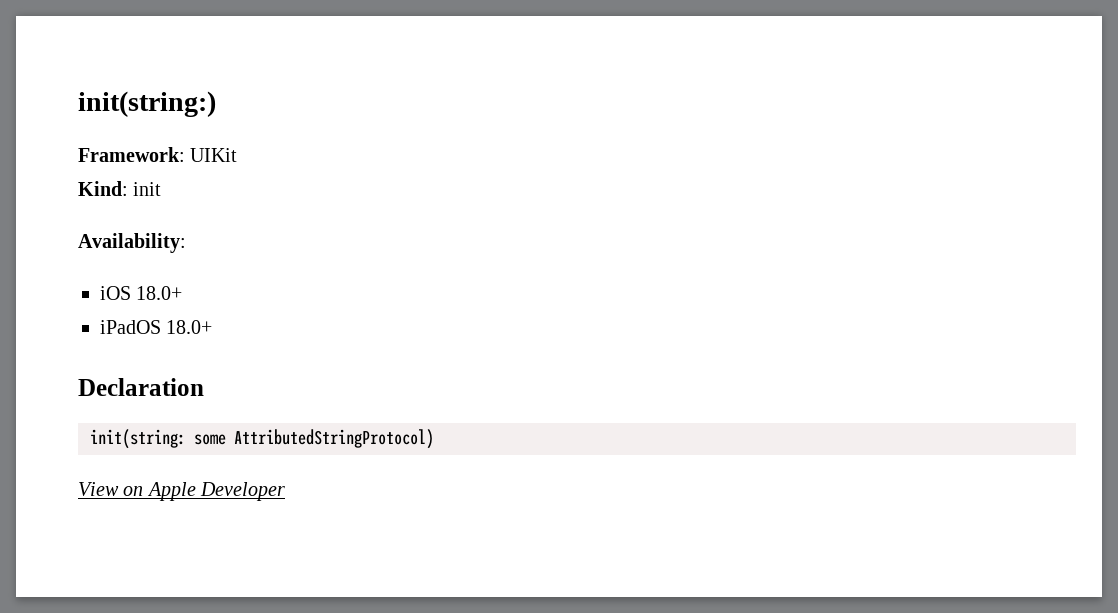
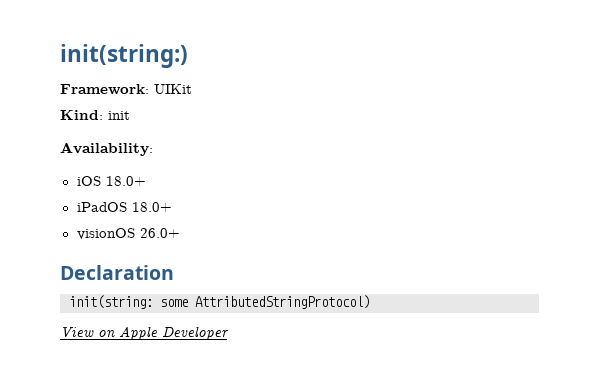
(213, 327) none -> [76,228,180,240] // visionOS 26.0+

